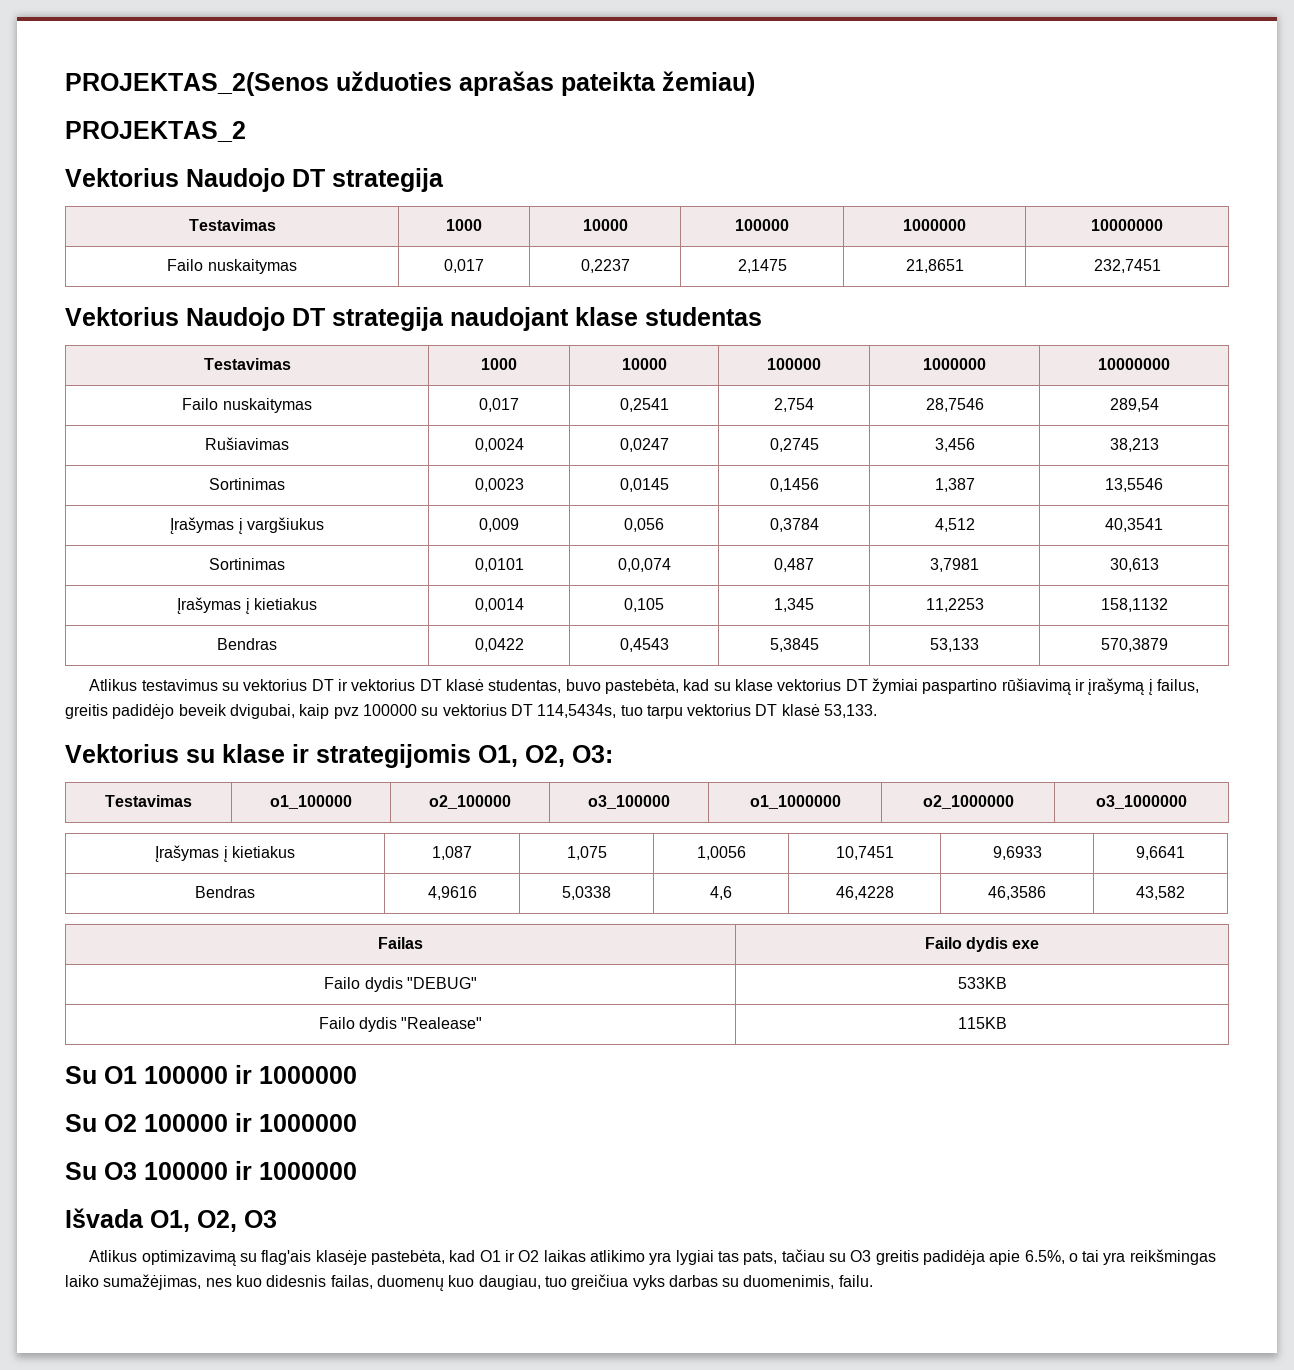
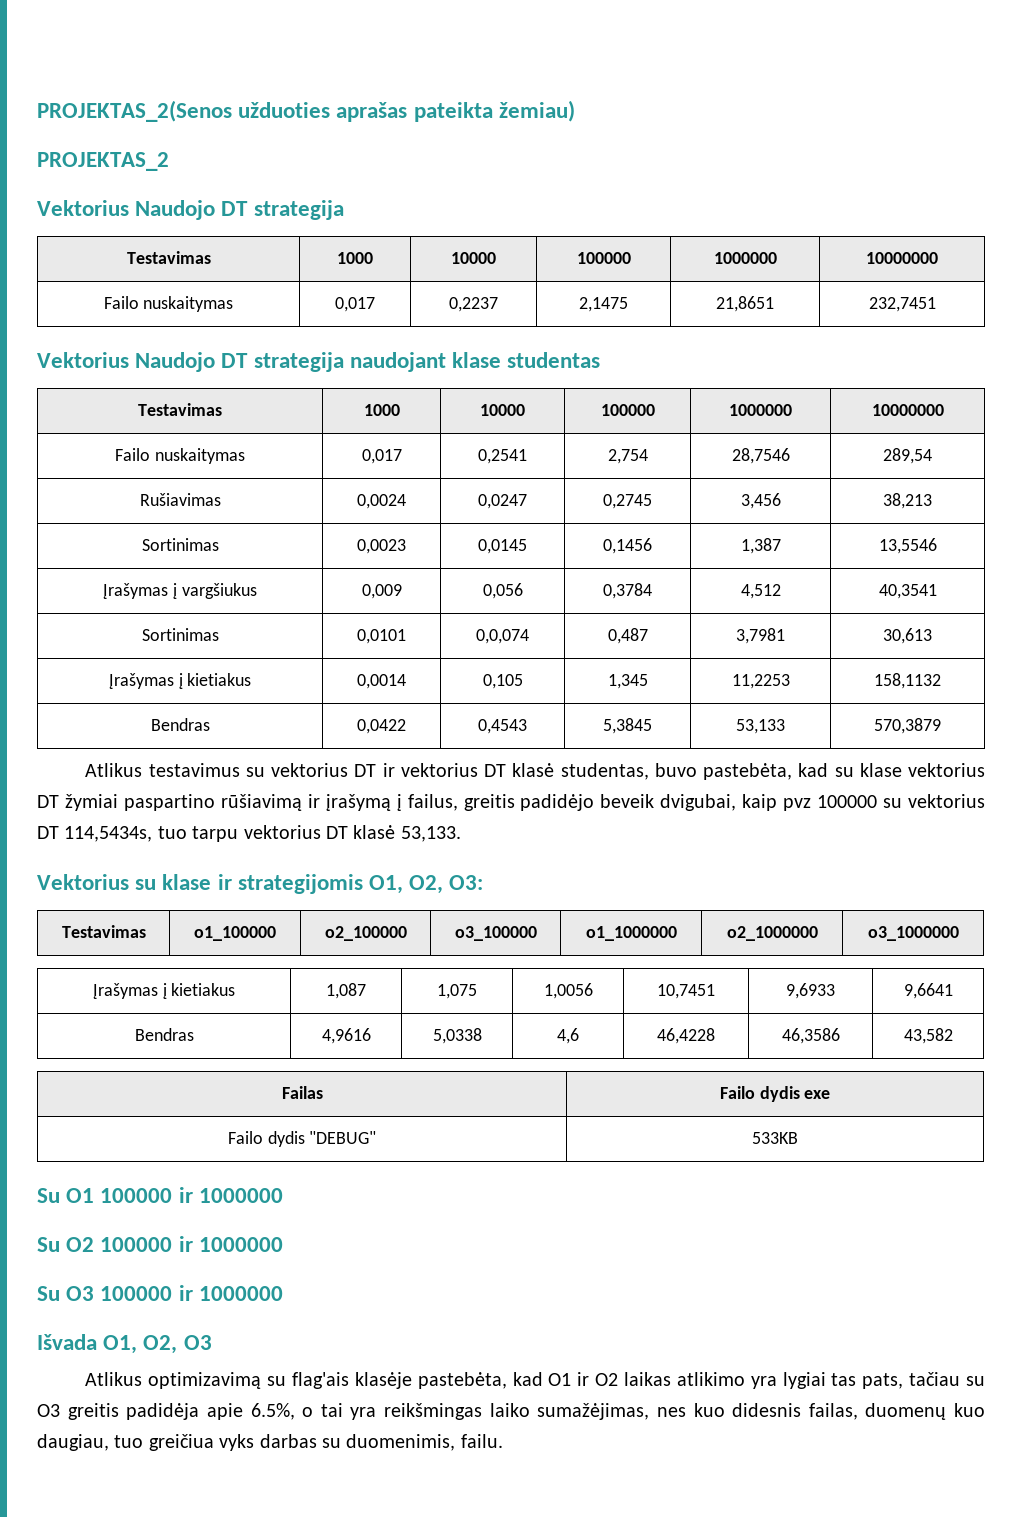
[318,1017,483,1032] [957,1017,1007,1029] // Failo dydis "Realease" | 115KB -> (798, 1138) none

